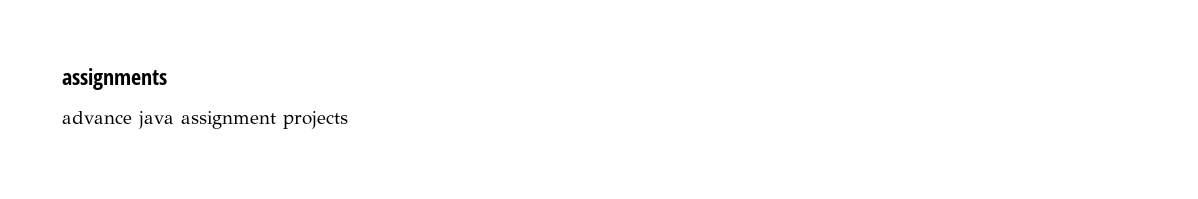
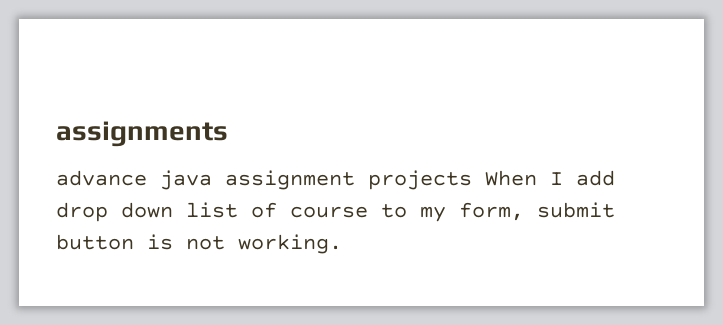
(348, 120) none -> [485,170,615,186] [56,202,615,222] [56,234,342,254] When I add drop down list of course to my form, submit button is not working.

